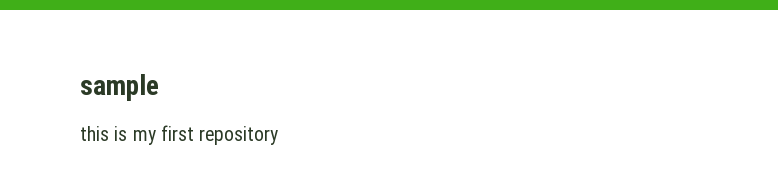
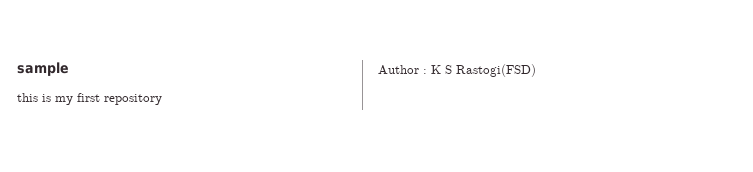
(279, 135) none -> [378,64,536,77] // Author : K S Rastogi(FSD)

